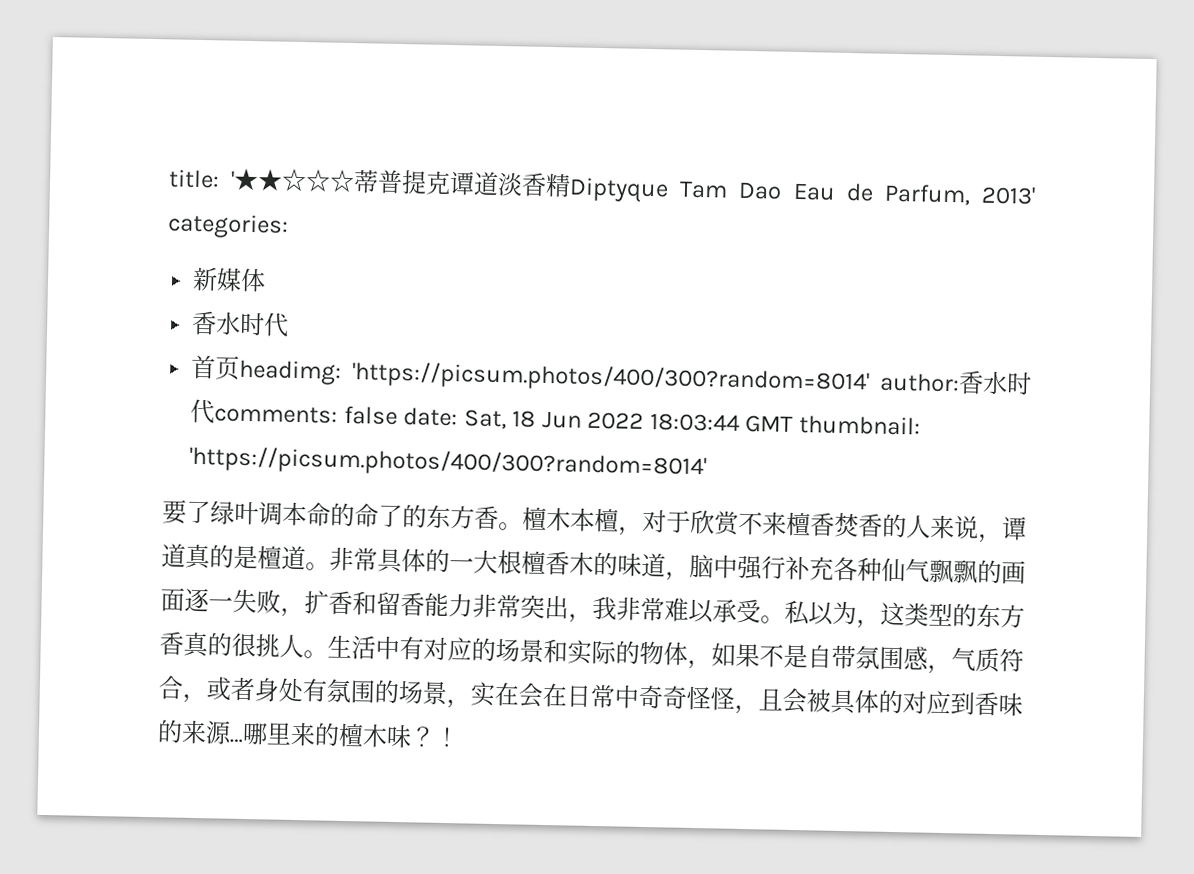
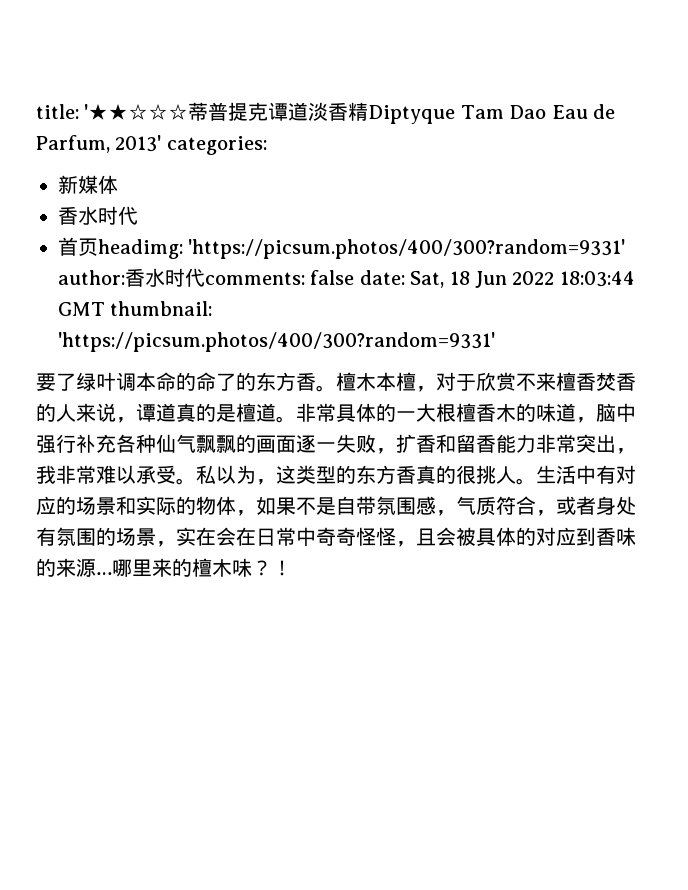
[351,361,871,396] 'https://picsum.photos/400/300?random=8014' -> [188,239,626,259] 'https://picsum.photos/400/300?random=9331'
[189,445,708,481] 'https://picsum.photos/400/300?random=8014' -> [58,332,495,352] 'https://picsum.photos/400/300?random=9331'

